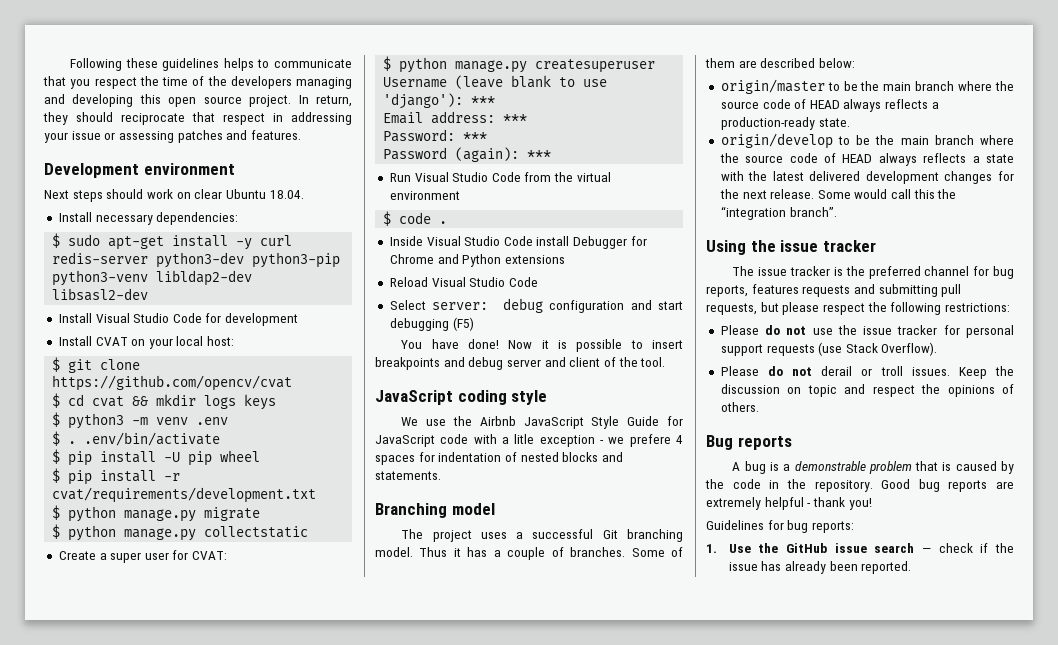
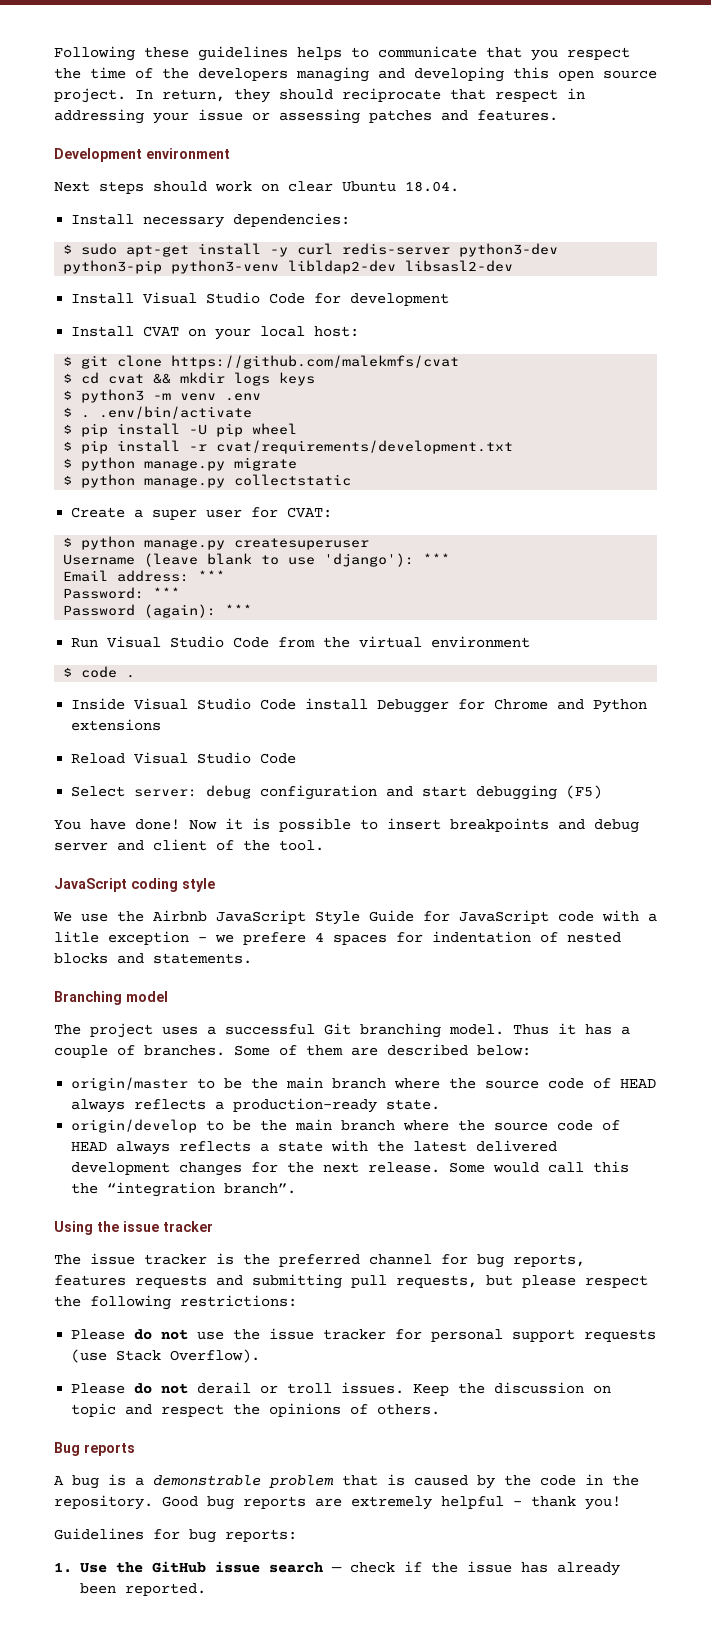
[52,375,293,391] https://github.com/opencv/cvat -> [171,355,460,369] https://github.com/malekmfs/cvat

